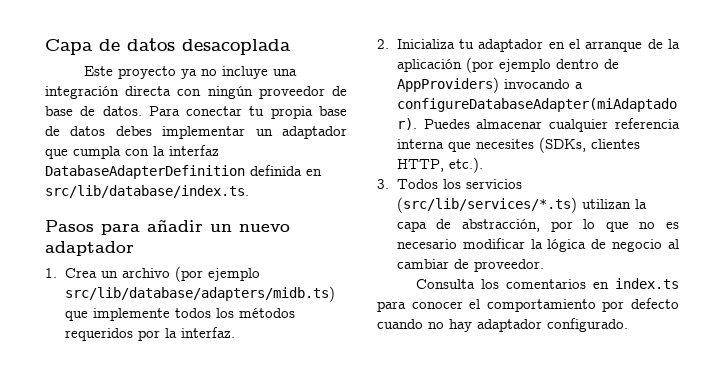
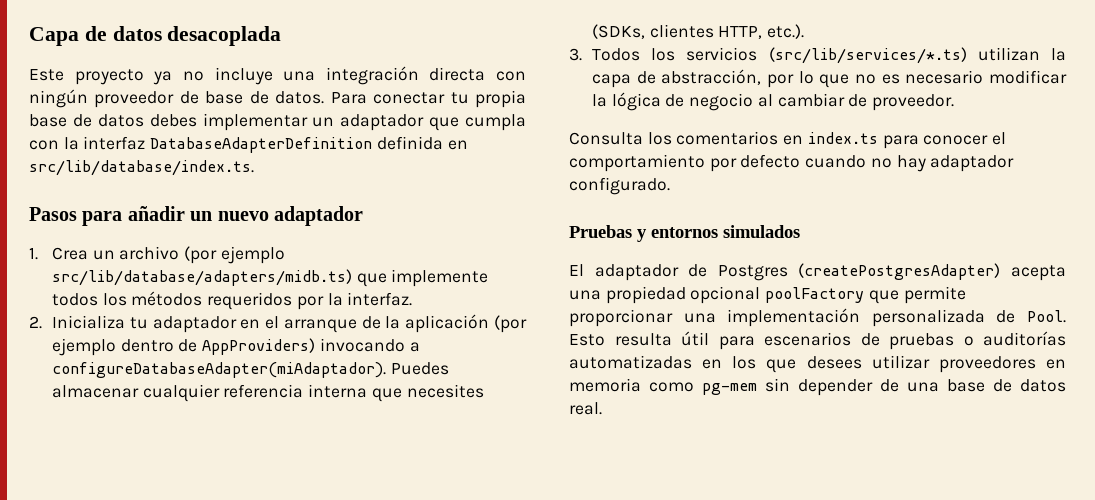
(628, 325) none -> [569,225,800,242] [569,263,1066,281] [569,286,966,304] [569,308,1066,327] [569,331,1066,350] [569,355,1066,373] [569,378,1066,396] [569,402,602,415] // Pruebas y entornos simulados // El adaptador de Postgres (createPostgresAdapter) acepta una propiedad opcional poolFactory que permite proporcionar una implementación personalizada de Pool. Esto resulta útil para escenarios de pruebas o auditorías automatizadas en los que desees utilizar proveedores en memoria como pg-mem sin depender de una base de datos real.

